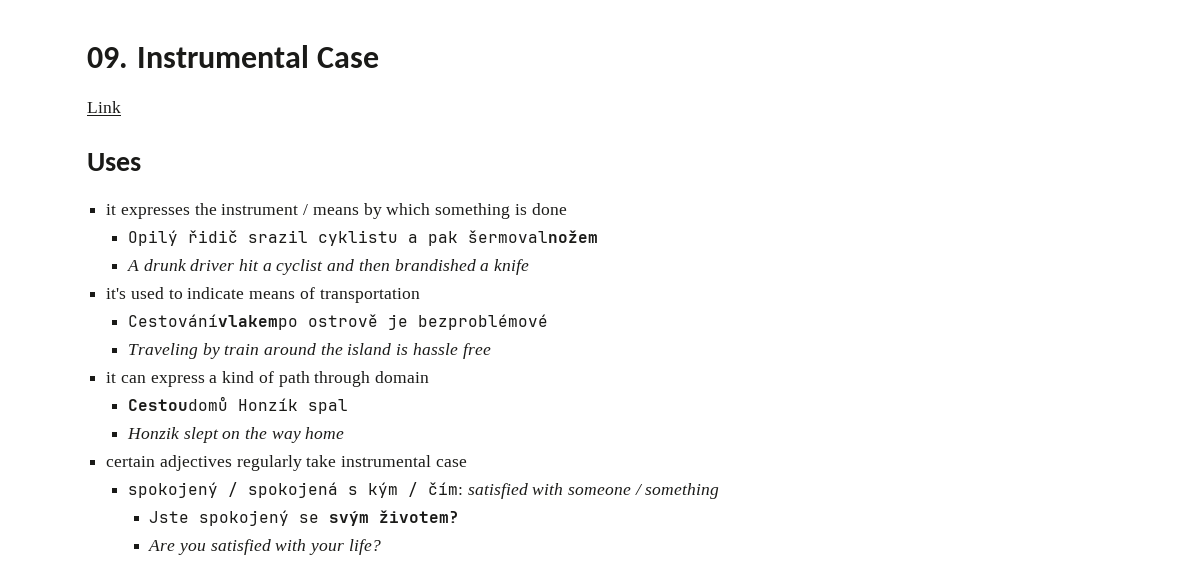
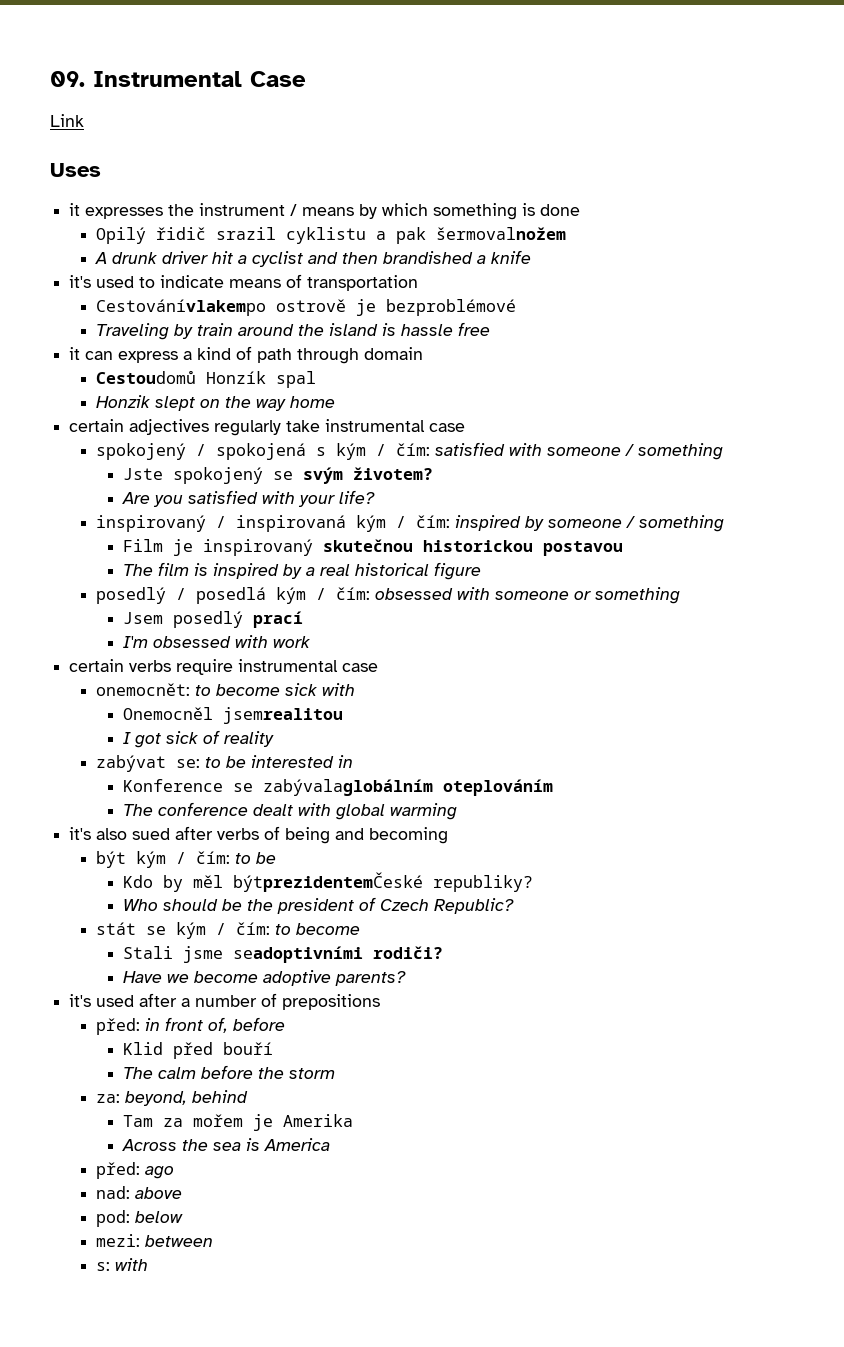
(381, 547) none -> [96,515,725,532] [123,539,624,556] [123,562,482,580] [96,587,681,604] [123,611,304,628] [123,635,311,648] [69,659,379,675] [96,683,356,696] [123,707,344,724] [123,730,275,748] [96,755,354,772] [123,779,554,796] [123,802,458,820] [69,826,449,844] [96,851,277,868] [123,872,534,892] [123,897,515,914] [96,922,361,939] [123,946,444,963] [123,970,407,986] [69,993,381,1010] [96,1017,286,1035] [123,1042,274,1059] [123,1065,336,1079] [96,1090,249,1106] [123,1114,354,1131] [122,1138,331,1151] [96,1162,175,1179] [96,1186,183,1199] [96,1210,184,1227] [96,1234,214,1247] [96,1258,149,1271] // inspirovaný / inspirovaná kým / čím: inspired by someone / something // Film je inspirovaný skutečnou historickou postavou // The film is inspired by a real historical figure // posedlý / posedlá kým / čím: obsessed with someone or something // Jsem posedlý prací // I'm obsessed with work // certain verbs require instrumental case // onemocnět: to become sick with // Onemocněl jsemrealitou // I got sick of reality // zabývat se: to be interested in // Konference se zabývalaglobálním oteplováním // The conference dealt with global warming // it's also sued after verbs of being and becoming // být kým / čím: to be // Kdo by měl býtprezidentemČeské republiky? // Who should be the president of Czech Republic? // stát se kým / čím: to become // Stali jsme seadoptivními rodiči? // Have we become adoptive parents? // it's used after a number of prepositions // před: in front of, before // Klid před bouří // The calm before the storm // za: beyond, behind // Tam za mořem je Amerika // Across the sea is America // před: ago // nad: above // pod: below // mezi: between // s: with

